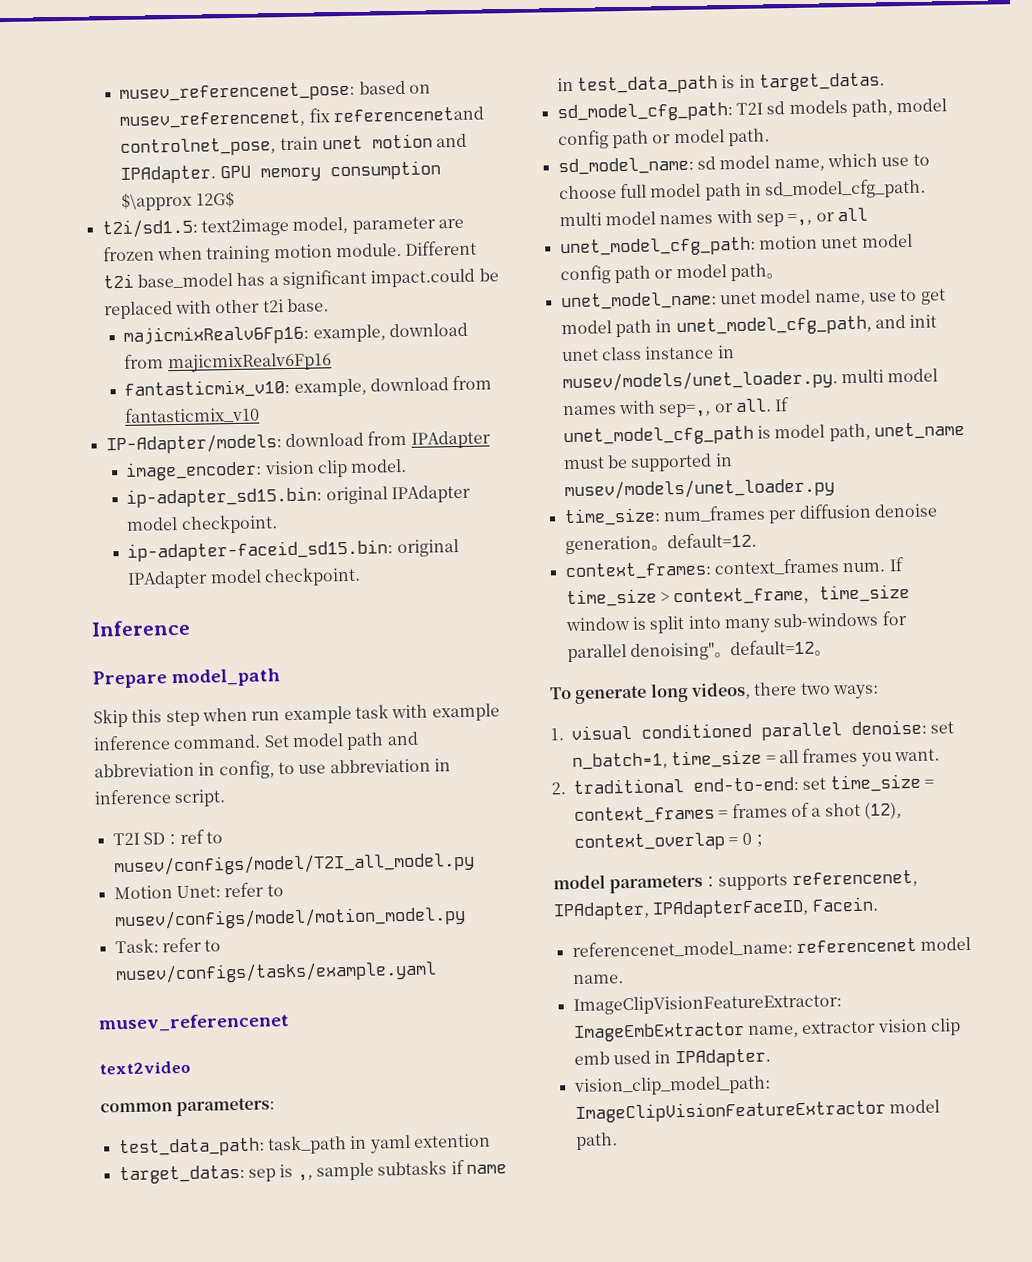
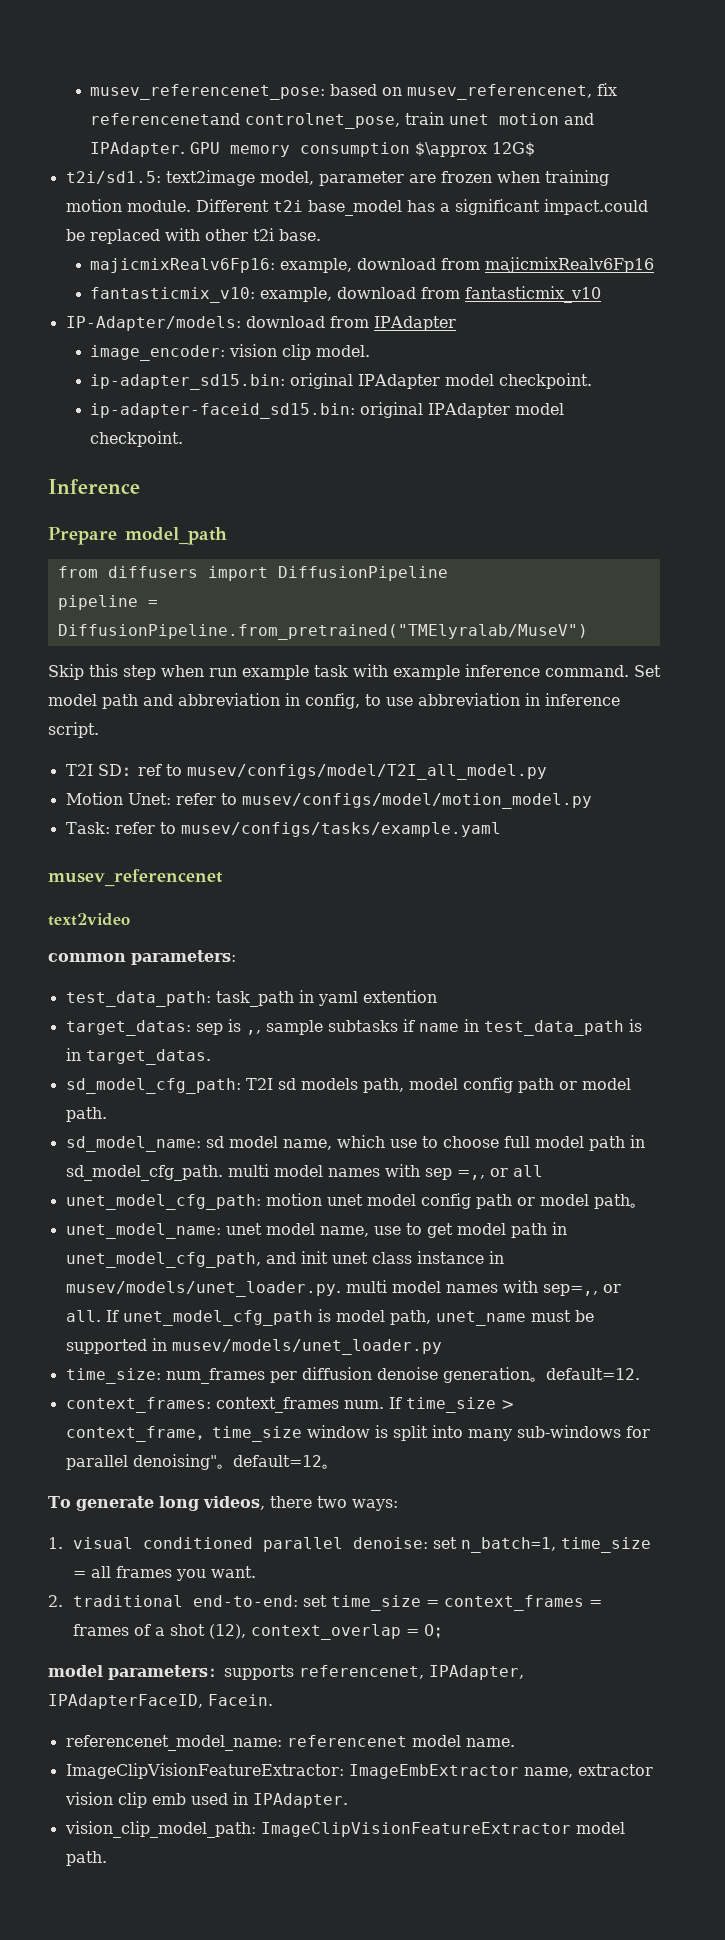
(281, 678) none -> [57,566,448,581] [57,595,158,610] [57,624,588,640] // from diffusers import DiffusionPipeline // pipeline = DiffusionPipeline.from_pretrained("TMElyralab/MuseV")

